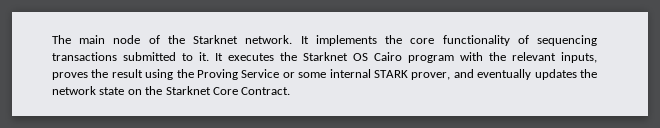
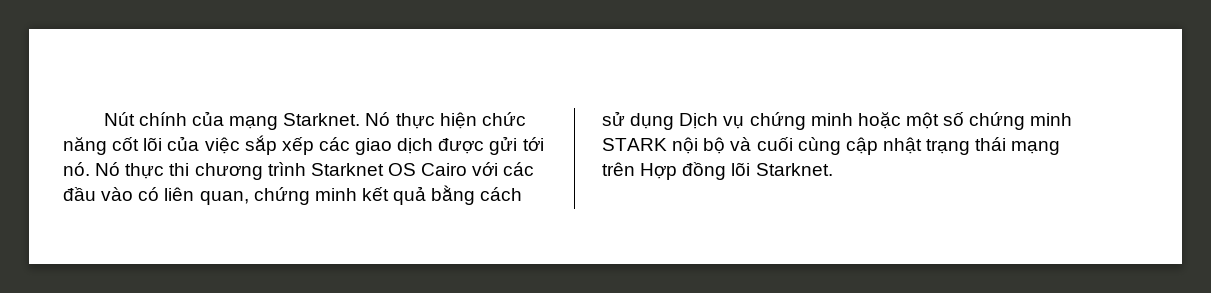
[52,35,597,46] [52,52,597,63] [52,69,597,80] [52,86,291,95] The main node of the Starknet network. It implements the core functionality of sequencing transactions submitted to it. It executes the Starknet OS Cairo program with the relevant inputs, proves the result using the Proving Service or some internal STARK prover, and eventually updates the network state on the Starknet Core Contract. -> [103,111,526,130] [63,135,544,155] [63,162,535,180] [63,185,523,205] [602,111,1073,130] [602,137,1061,155] [602,162,833,180] Nút chính của mạng Starknet. Nó thực hiện chức năng cốt lõi của việc sắp xếp các giao dịch được gửi tới nó. Nó thực thi chương trình Starknet OS Cairo với các đầu vào có liên quan, chứng minh kết quả bằng cách sử dụng Dịch vụ chứng minh hoặc một số chứng minh STARK nội bộ và cuối cùng cập nhật trạng thái mạng trên Hợp đồng lõi Starknet.

